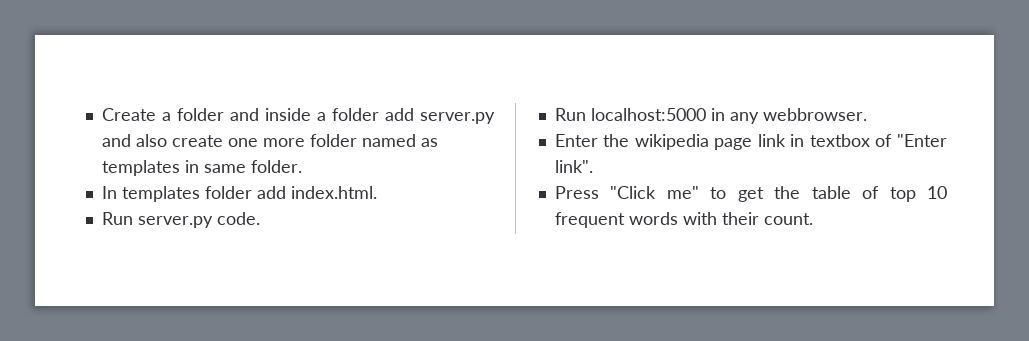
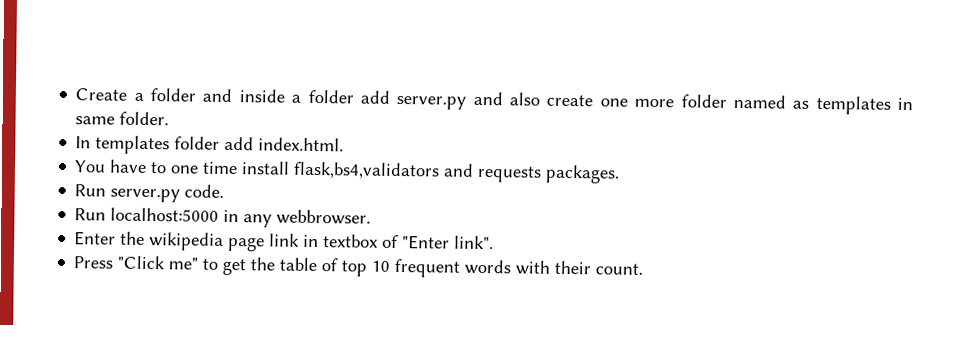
(377, 192) none -> [74,159,621,184] // You have to one time install flask,bs4,validators and requests packages.

